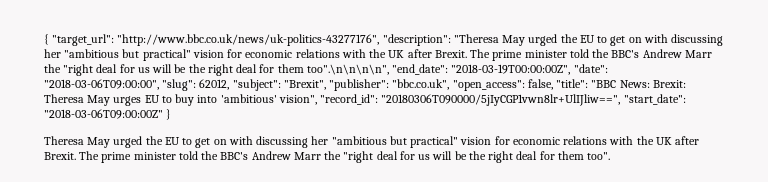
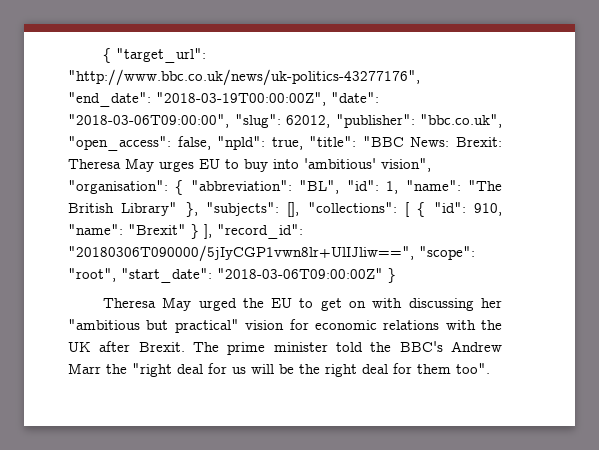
[382,34,724,46] [44,49,712,61] [44,64,389,76] "description": "Theresa May urged the EU to get on with discussing her "ambitious but practical" vision for economic relations with the UK after Brexit. The prime minister told the BBC's Andrew Marr the "right deal for us will be the right deal for them too".\n\n\n\n", -> (420, 77) none
[232,79,326,91] "subject": "Brexit", -> (330, 121) none
(553, 84) none -> [217,136,303,150] "npld": true,
[320,94,621,106] "record_id": "20180306T090000/5jIyCGP1vwn8lr+UlIJliw==", -> [68,180,503,195] [68,202,502,217] [68,224,303,239] [68,245,475,262] [68,268,116,282] "organisation": { "abbreviation": "BL", "id": 1, "name": "The British Library" }, "subjects": [], "collections": [ { "id": 910, "name": "Brexit" } ], "record_id": "20180306T090000/5jIyCGP1vwn8lr+UlIJliw==", "scope": "root",

